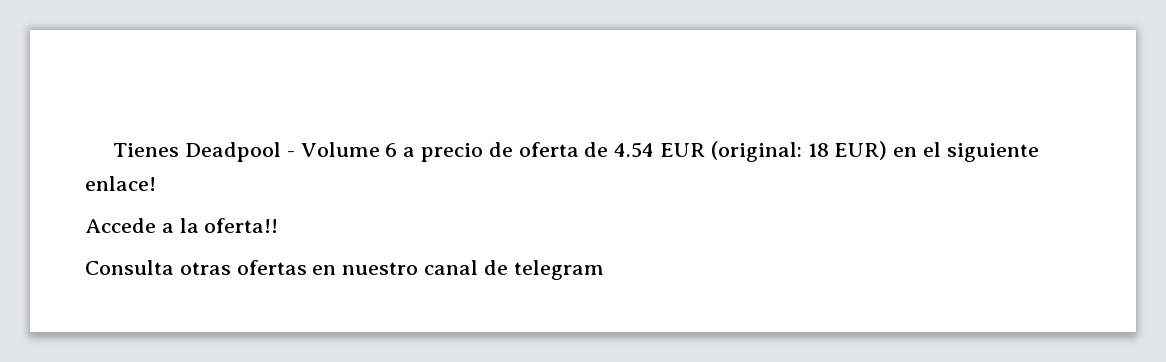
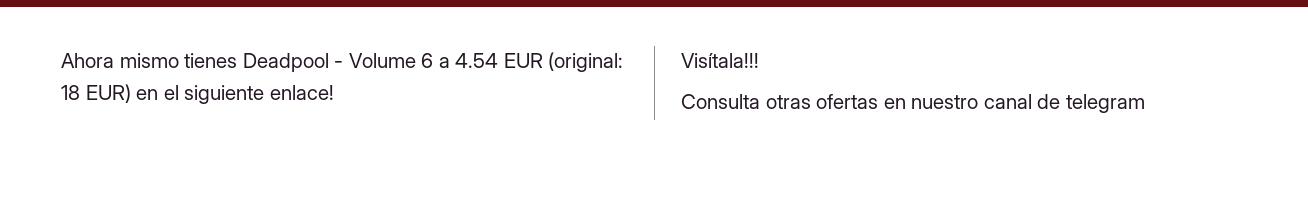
[113,143,180,157] Tienes -> [61,53,238,68] Ahora mismo tienes
[420,142,609,162] precio de oferta de -> (450, 62) none
[85,218,279,233] Accede a la oferta!! -> [681,53,759,68] Visítala!!!

